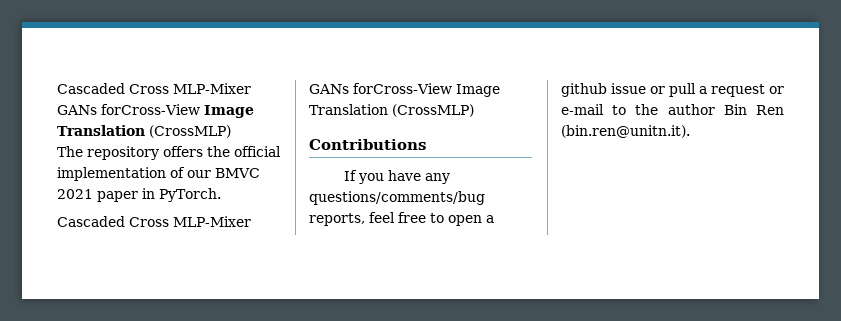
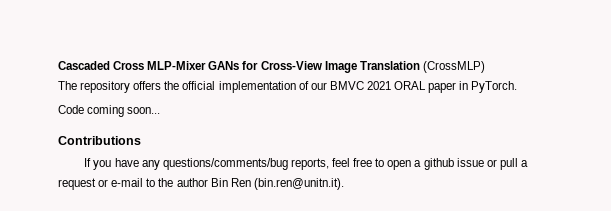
[57,83,251,94] [57,104,200,115] Cascaded Cross MLP-Mixer GANs forCross-View -> [58,61,322,70] Cascaded Cross MLP-Mixer GANs for Cross-View
(93, 194) none -> [394,81,427,90] ORAL
[57,216,251,227] [309,83,500,97] [309,104,474,117] Cascaded Cross MLP-Mixer GANs forCross-View Image Translation (CrossMLP) -> [58,105,161,117] Code coming soon...

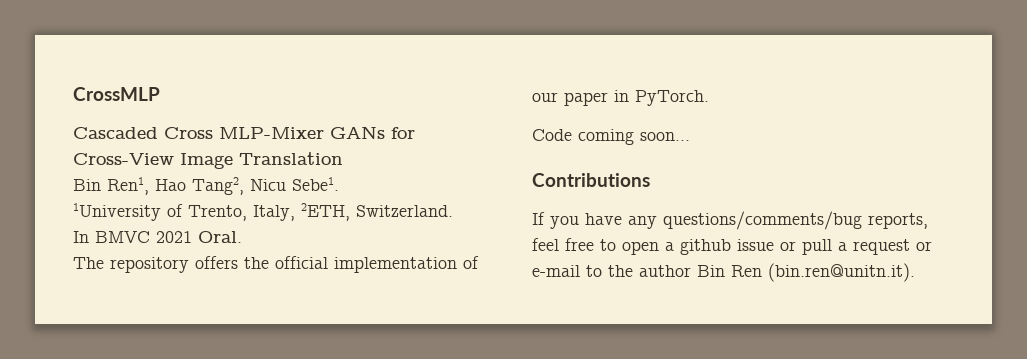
(58, 65) none -> [73,87,160,101] CrossMLP //
[422,61,485,73] (CrossMLP) -> [73,177,339,195] [73,203,453,221] [73,231,242,243] // Bin Ren1, Hao Tang2, Nicu Sebe1. // 1University of Trento, Italy, 2ETH, Switzerland. // In BMVC 2021 Oral.
[329,81,427,90] BMVC 2021 ORAL -> (558, 97) none

